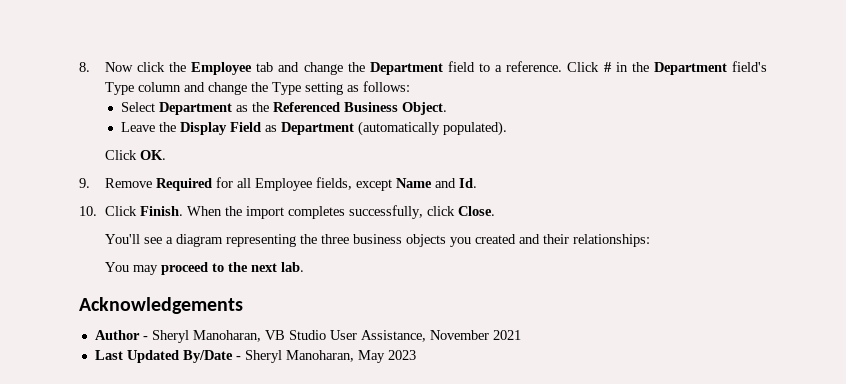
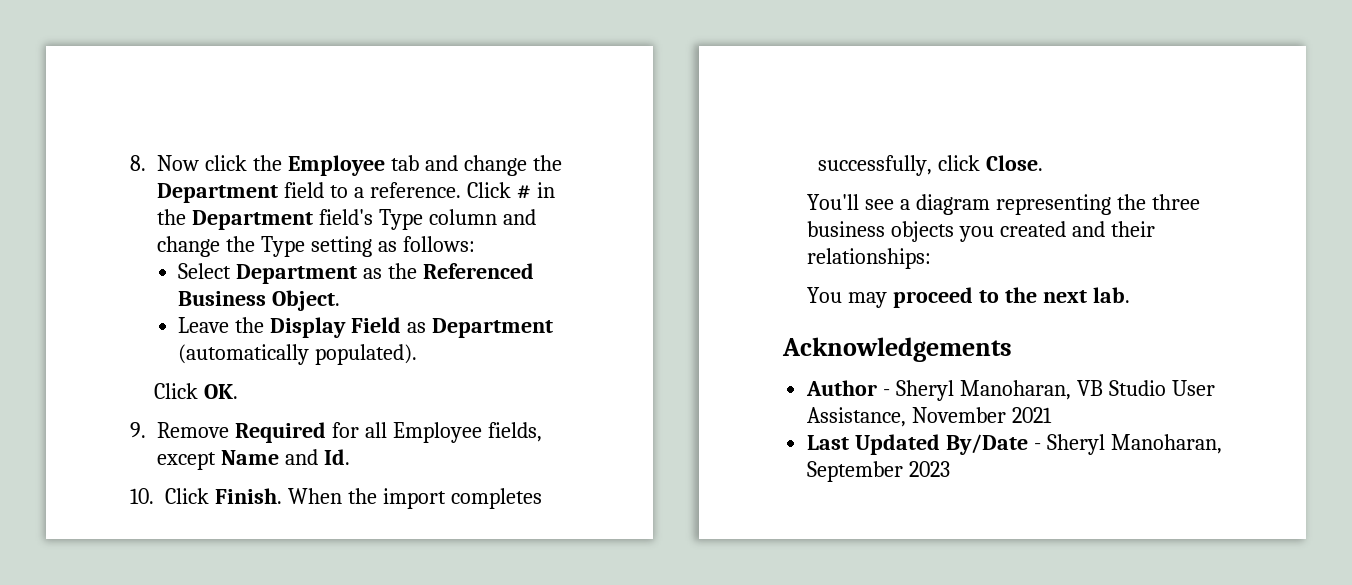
[357,350,385,363] May -> [807,461,904,482] September

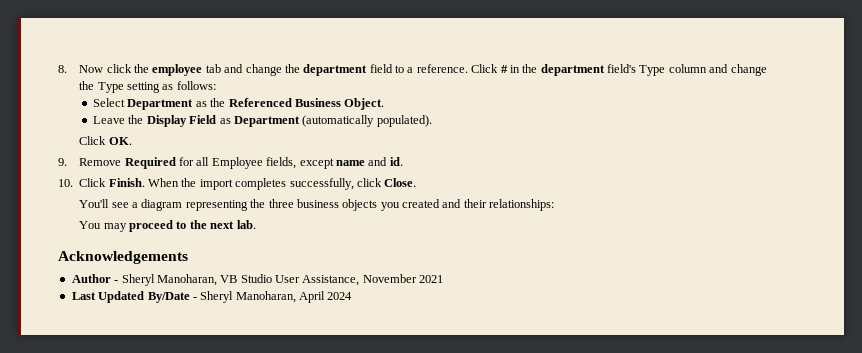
[287,155,385,176] Employee -> [152,64,203,76] employee
[157,183,278,203] Department -> [303,64,368,76] department
[191,210,313,230] Department -> [540,64,605,76] department
[220,449,350,465] Name and Id. -> [335,157,403,166] name and id.
[807,461,951,482] September 2023 -> [299,291,353,303] April 2024

